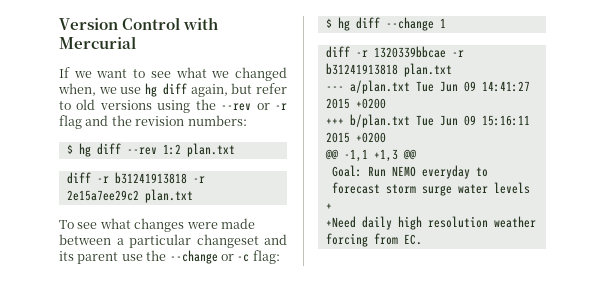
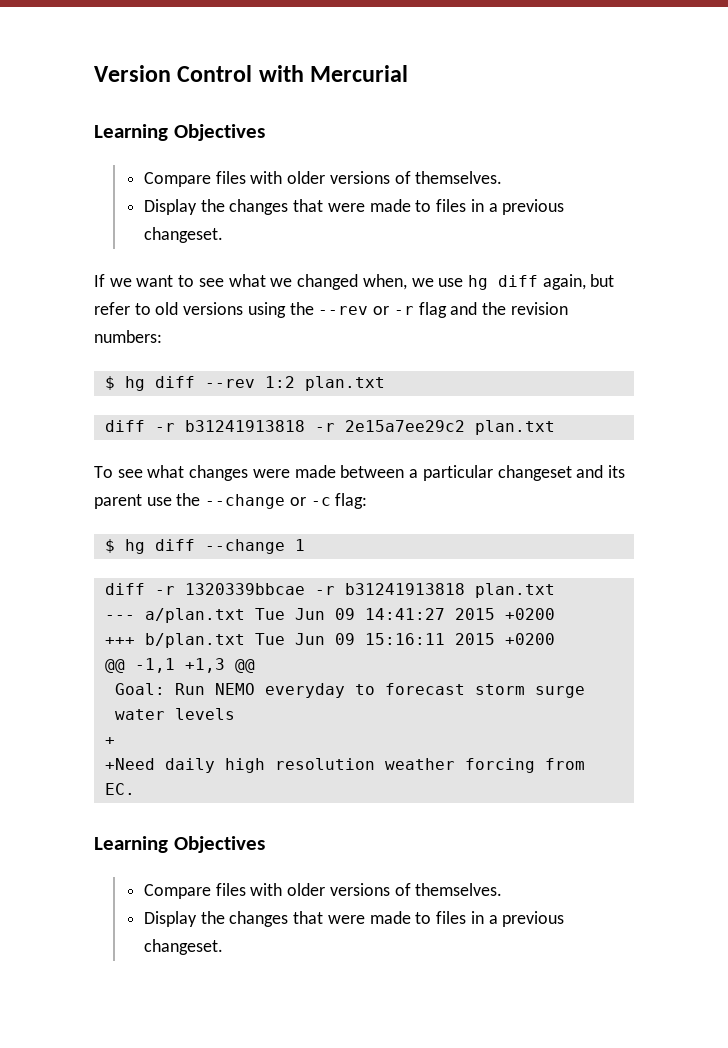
(136, 42) none -> [94,124,265,141] [144,171,503,187] [144,199,565,215] [144,227,224,243] // Learning Objectives // Compare files with older versions of themselves. // Display the changes that were made to files in a previous changeset.
(422, 239) none -> [94,836,265,853] [144,883,503,899] [144,911,565,927] [144,939,224,955] // Learning Objectives // Compare files with older versions of themselves. // Display the changes that were made to files in a previous changeset.

